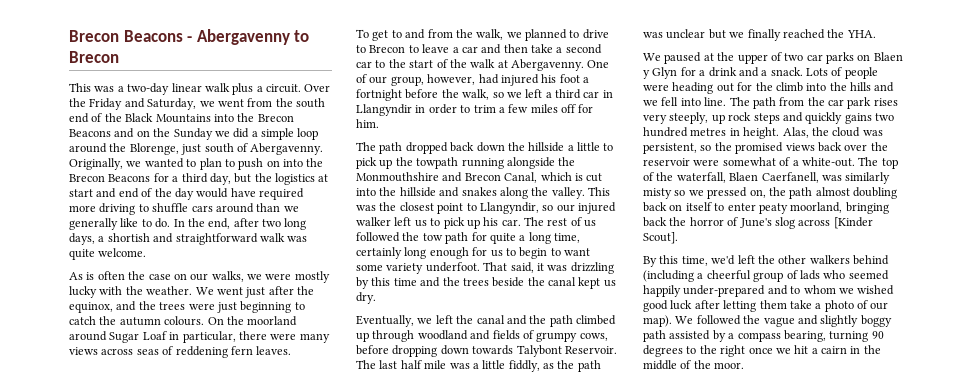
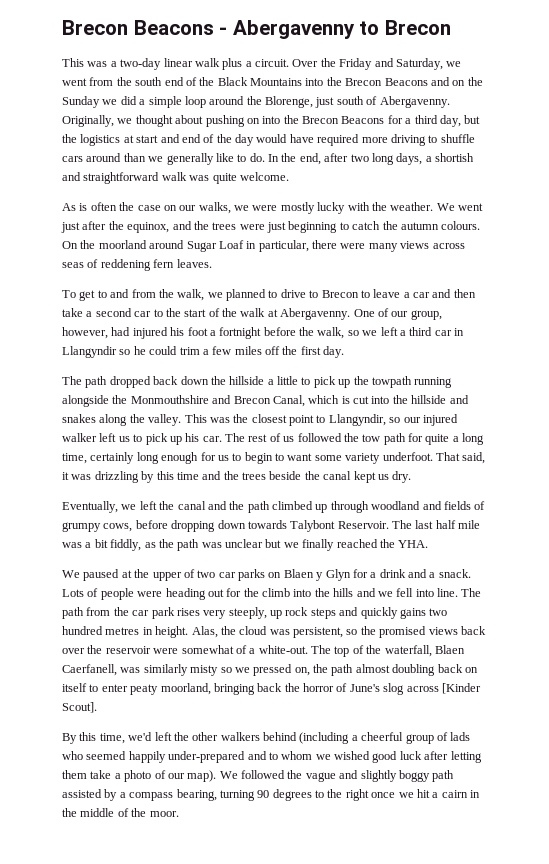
[144,158,264,170] wanted to plan to push -> [135,115,245,127] thought about pushing
[415,104,471,114] in order to -> [119,346,178,355] so he could
[578,104,594,113] [356,119,379,128] for him. -> [282,346,345,358] the first day.
[482,360,506,369] little -> [94,539,108,548] bit

